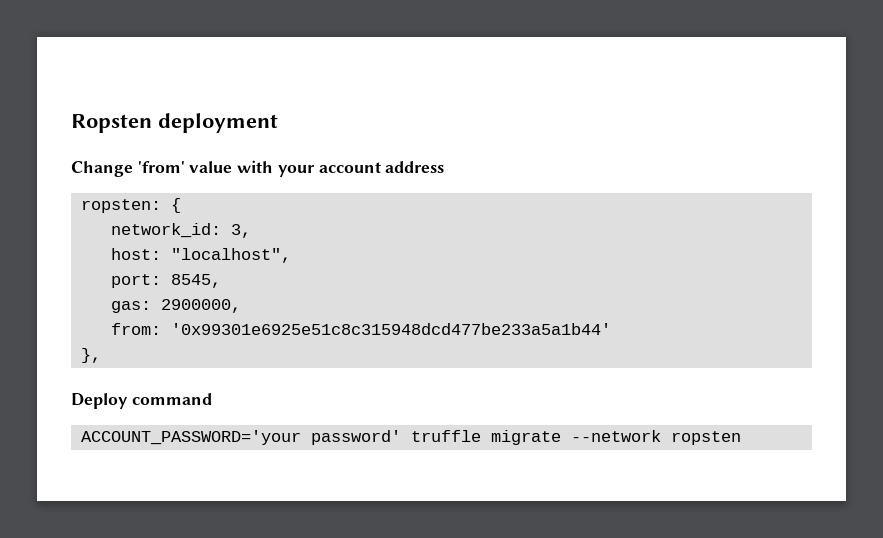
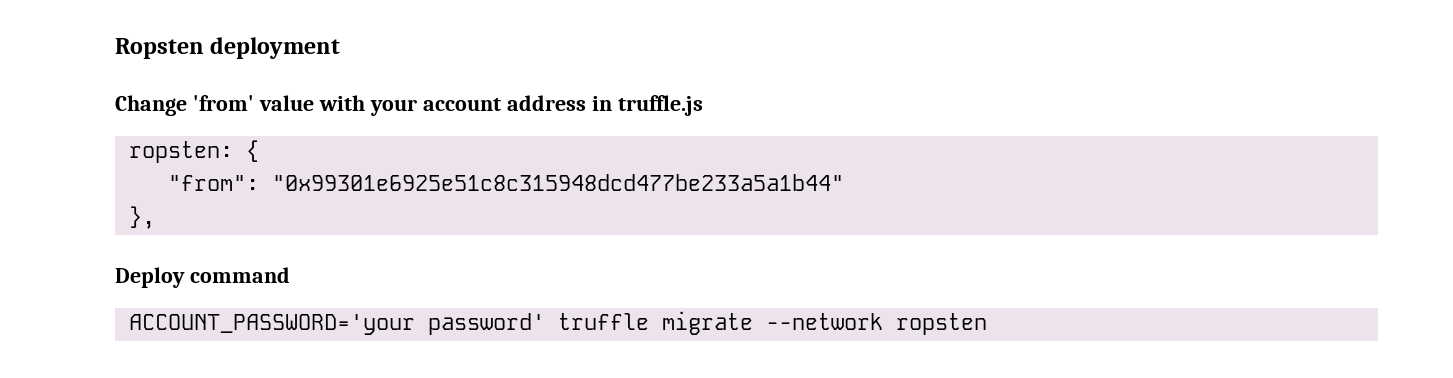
(445, 167) none -> [591,95,703,116] in truffle.js
[110,223,251,238] [110,248,291,263] [110,274,221,288] [110,299,241,313] [110,323,611,335] network_id: 3, // host: "localhost", // port: 8545, // gas: 2900000, // from: '0x99301e6925e51c8c315948dcd477be233a5a1b44' -> [167,174,844,191] "from": "0x99301e6925e51c8c315948dcd477be233a5a1b44"

